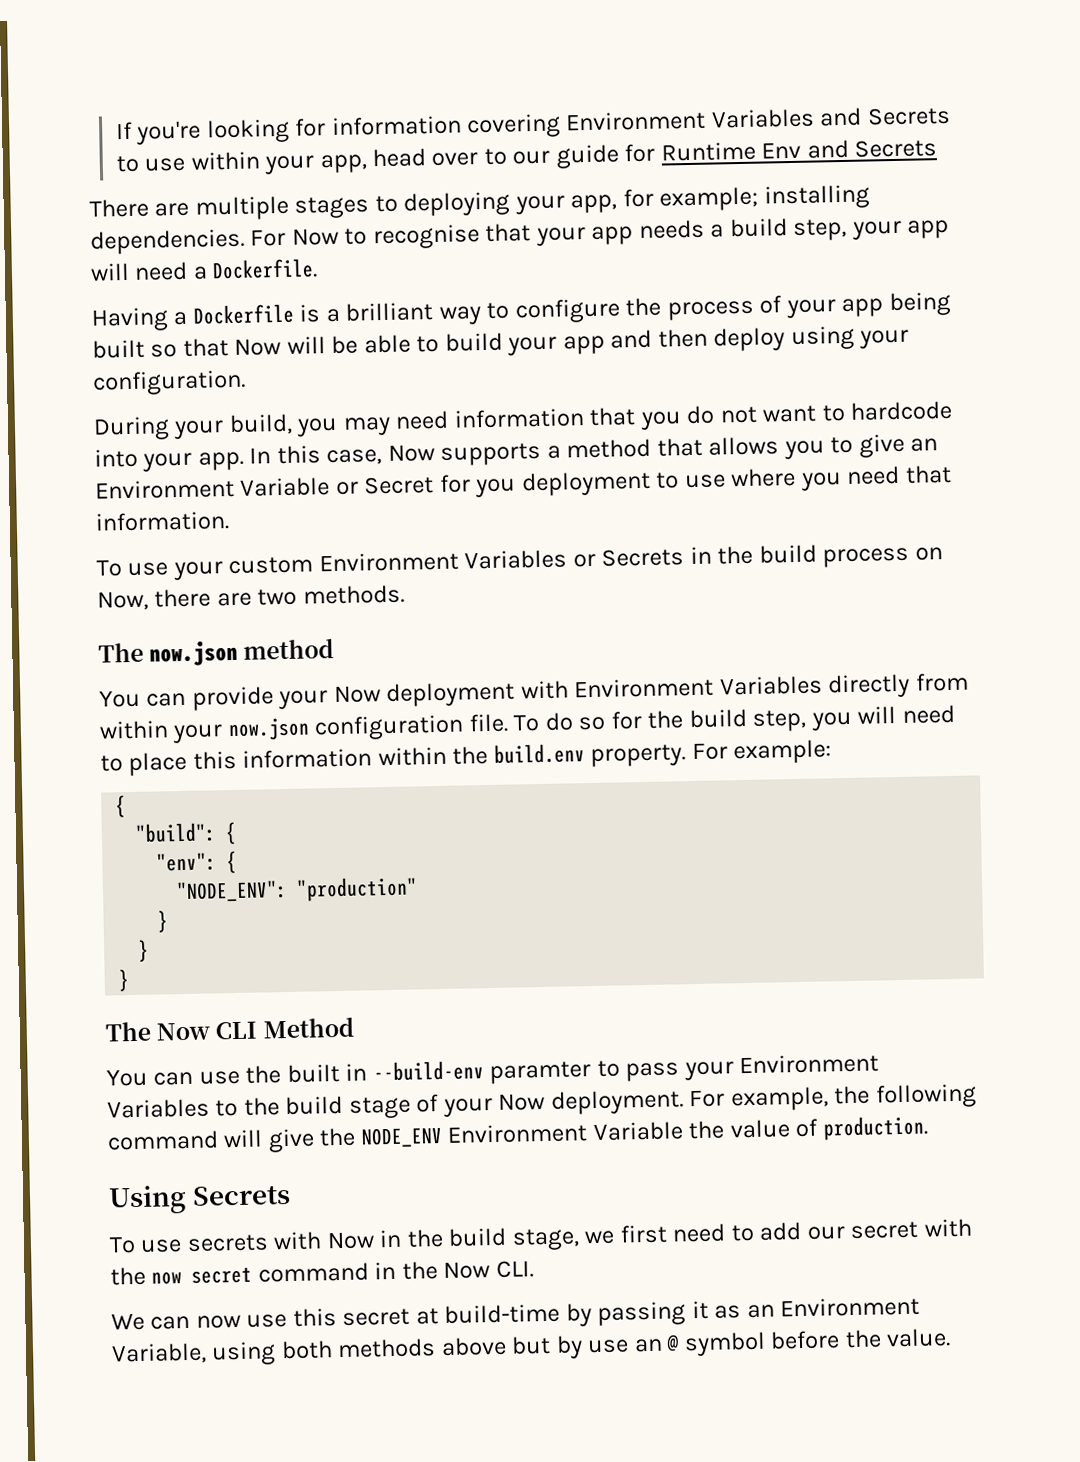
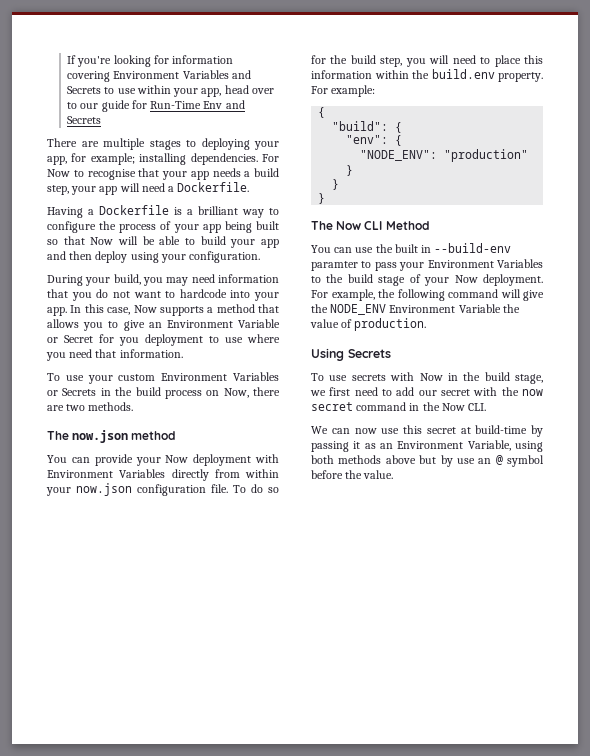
[660,141,756,162] Runtime -> [150,101,202,109] Run-Time

